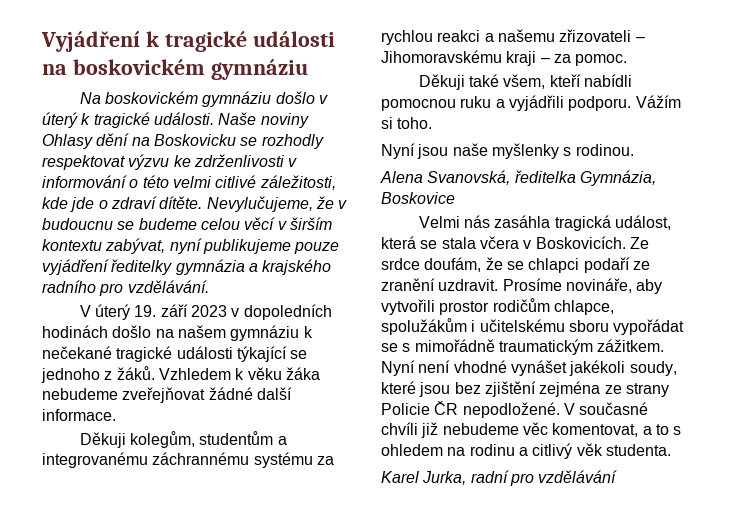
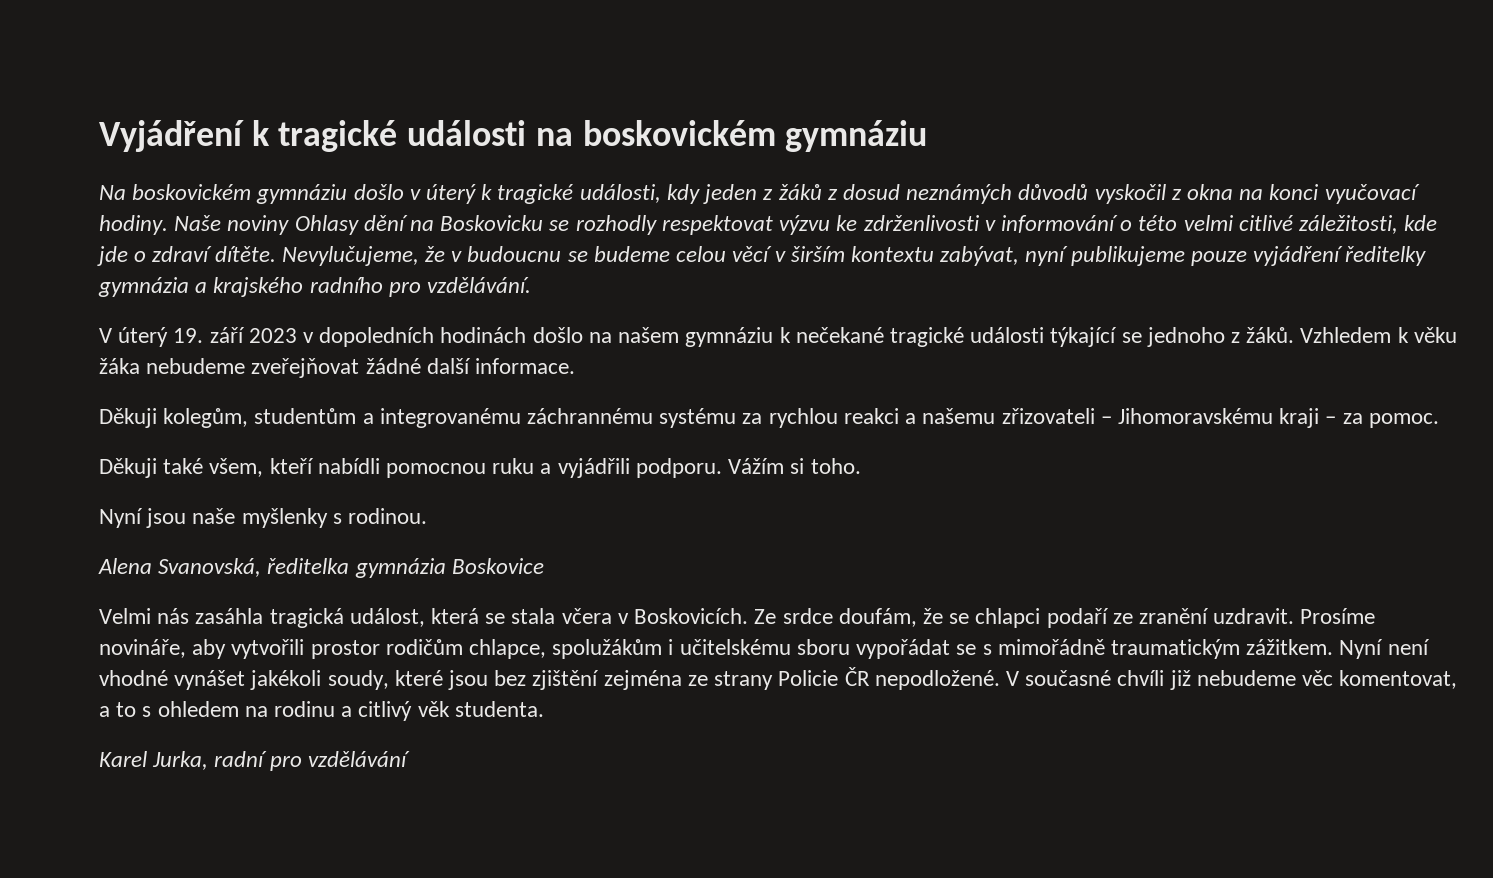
[153,112,214,125] události. -> [579,184,1420,204] [99,215,168,235] události, kdy jeden z žáků z dosud neznámých důvodů vyskočil z okna na konci vyučovací hodiny.
[579,170,656,186] Gymnázia, -> [354,558,446,578] gymnázia

